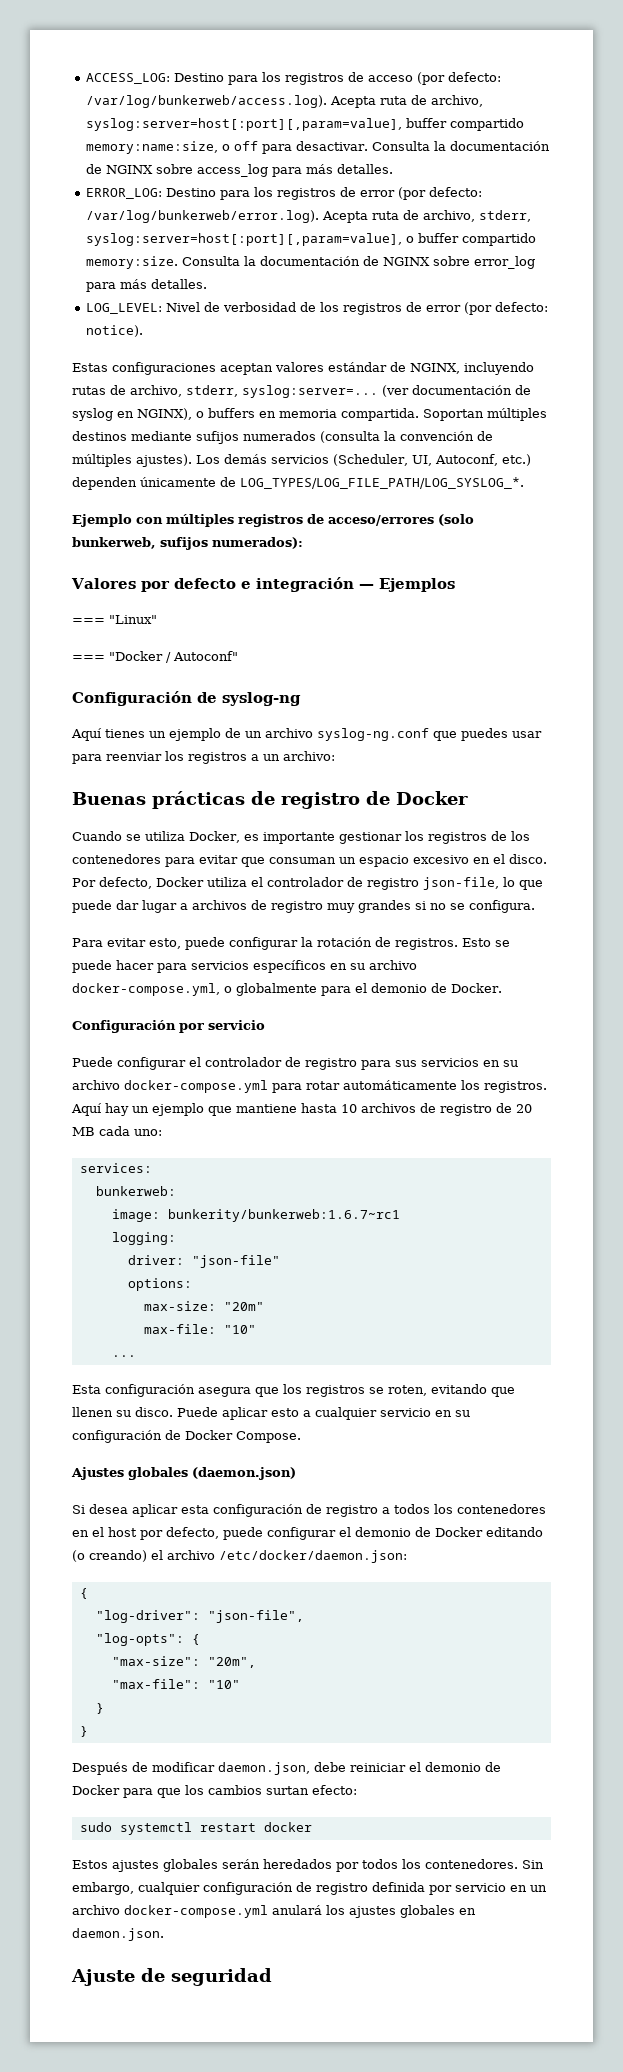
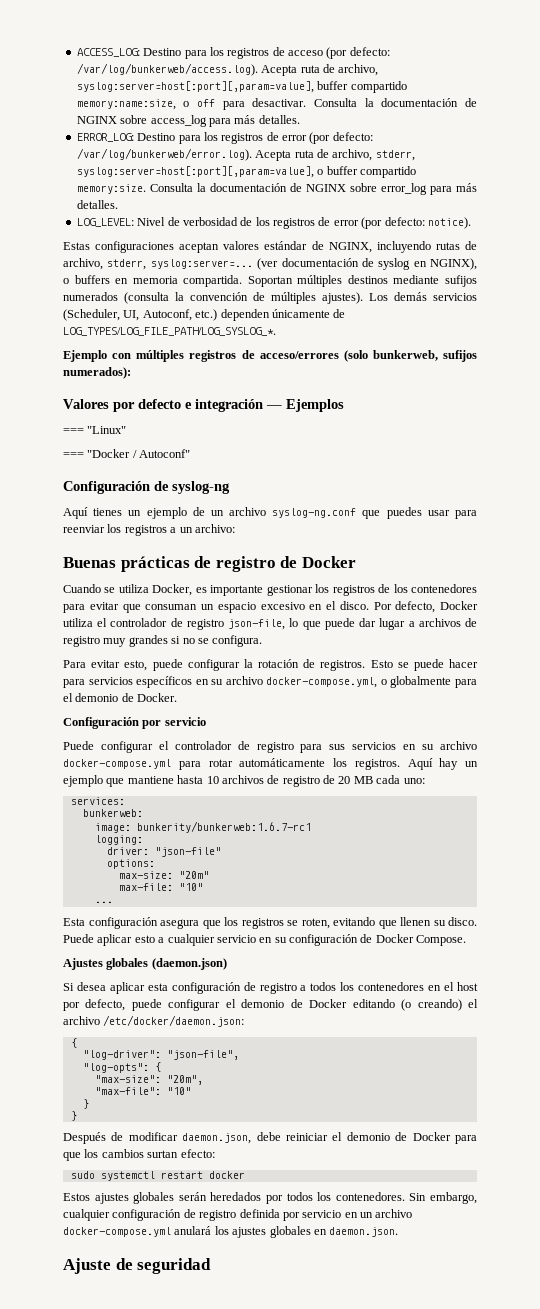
[167,1209,400,1222] bunkerity/bunkerweb:1.6.7~rc1 -> [136,821,311,833] bunkerity/bunkerweb:1.6.7-rc1

